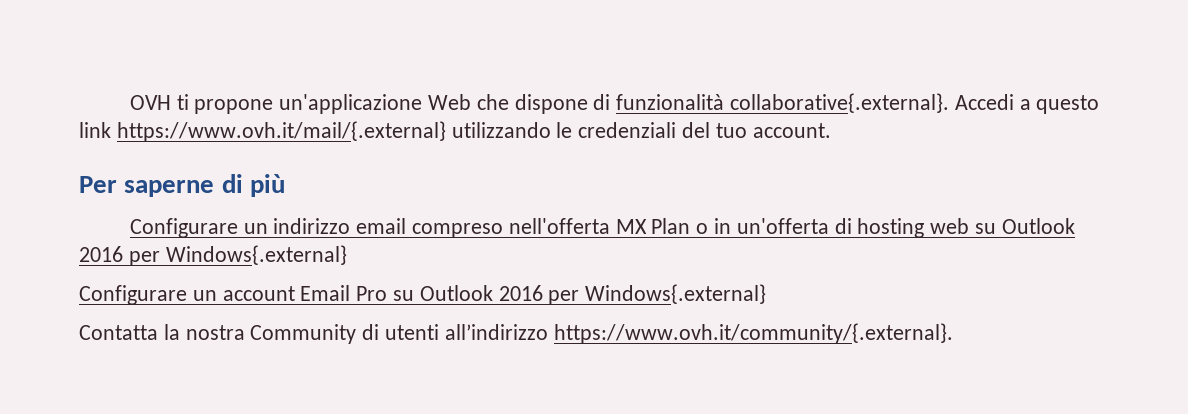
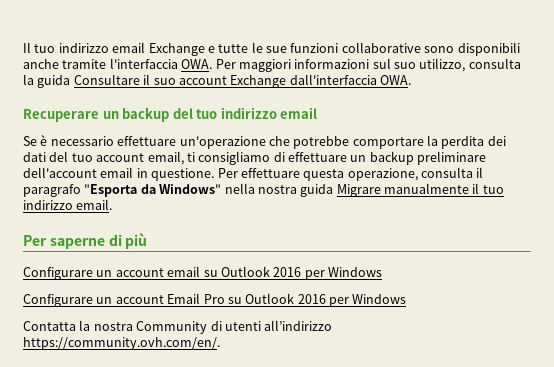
[129,93,1100,114] [79,121,831,142] OVH ti propone un'applicazione Web che dispone di funzionalità collaborative{.external}. Accedi a questo link https://www.ovh.it/mail/{.external} utilizzando le credenziali del tuo account. -> [23,42,520,56] [23,58,521,72] [23,74,411,88] [23,107,318,122] [23,135,506,149] [23,151,487,165] [23,167,484,181] [23,183,504,197] [23,199,113,210] Il tuo indirizzo email Exchange e tutte le sue funzioni collaborative sono disponibili anche tramite l'interfaccia OWA. Per maggiori informazioni sul suo utilizzo, consulta la guida Consultare il suo account Exchange dall'interfaccia OWA. // Recuperare un backup del tuo indirizzo email // Se è necessario effettuare un'operazione che potrebbe comportare la perdita dei dati del tuo account email, ti consigliamo di effettuare un backup preliminare dell'account email in questione. Per effettuare questa operazione, consulta il paragrafo "Esporta da Windows" nella nostra guida Migrare manualmente il tuo indirizzo email.
[273,218,1075,238] [79,245,347,266] indirizzo email compreso nell'offerta MX Plan o in un'offerta di hosting web su Outlook 2016 per Windows{.external} -> [115,266,382,280] account email su Outlook 2016 per Windows
[585,284,767,304] Windows{.external} -> [352,294,407,304] Windows
[553,323,953,344] https://www.ovh.it/community/{.external}. -> [23,337,220,350] https://community.ovh.com/en/.

